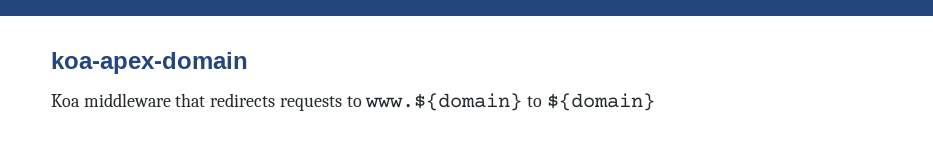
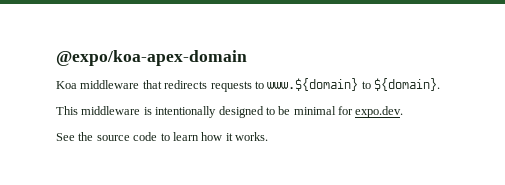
[51,52,248,74] koa-apex-domain -> [56,50,247,66] @expo/koa-apex-domain
[546,93,655,111] ${domain} -> [374,78,440,91] [56,106,404,118] [56,132,268,141] ${domain}. // This middleware is intentionally designed to be minimal for expo.dev. // See the source code to learn how it works.

